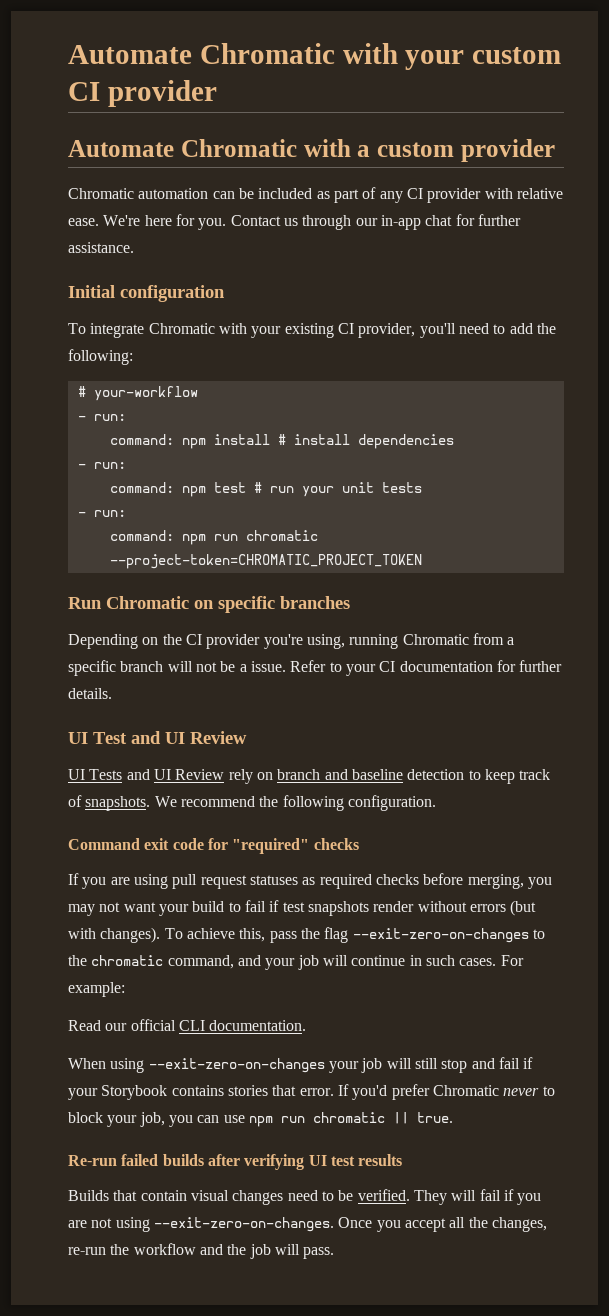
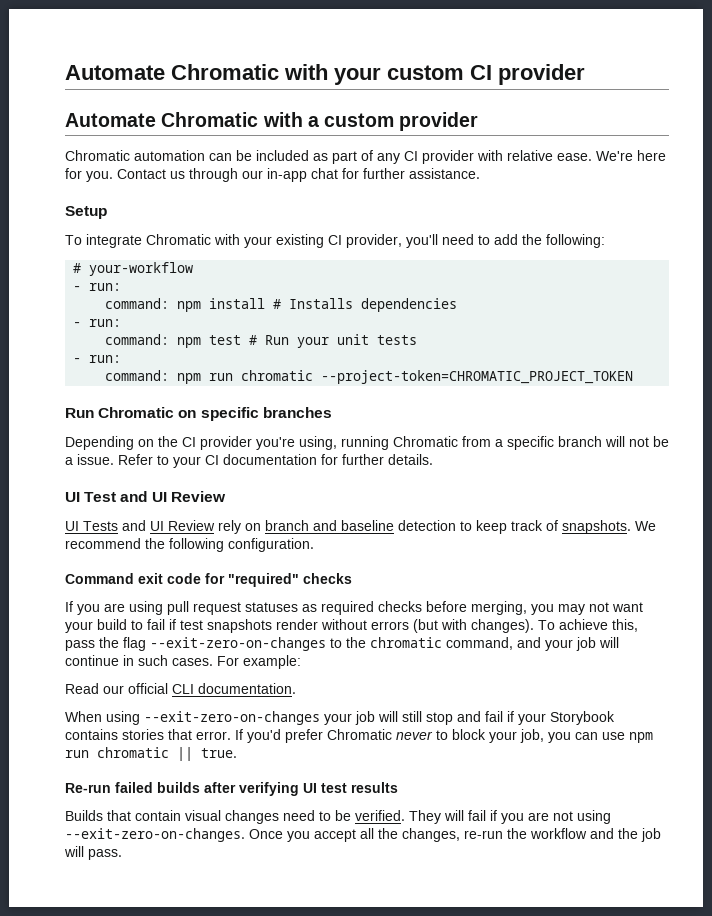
[68,285,225,302] Initial configuration -> [65,206,107,219] Setup
[293,434,350,445] install -> [289,298,354,309] Installs
[269,486,294,493] run -> [265,335,290,345] Run

